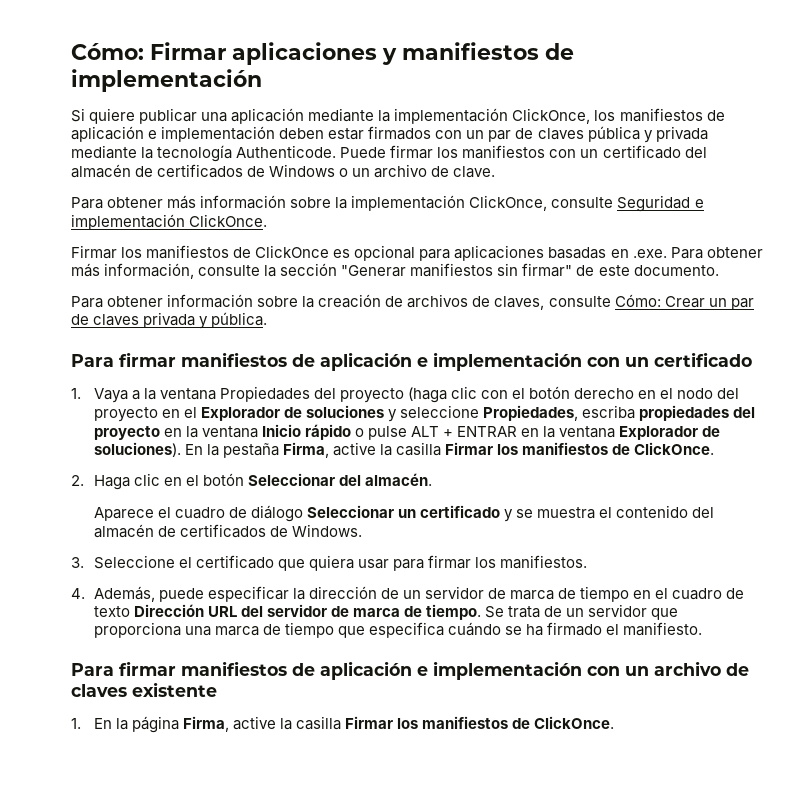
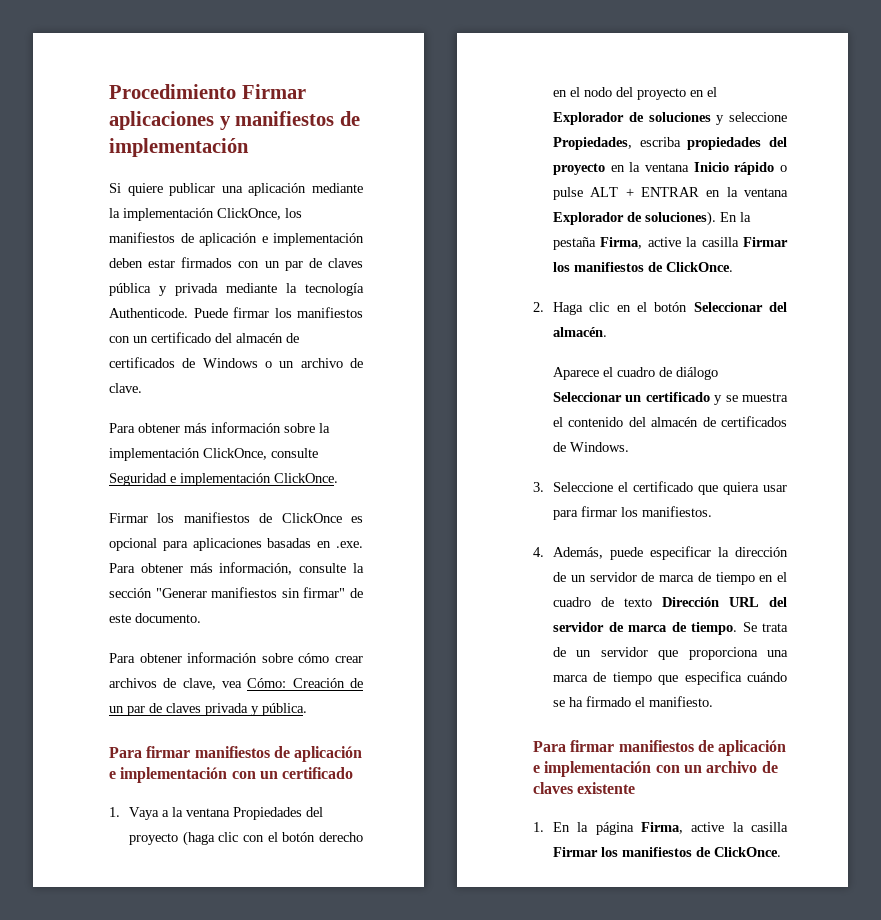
[71,43,144,60] Cómo: -> [109,84,236,99] Procedimiento
[302,294,705,310] la creación de archivos de claves, consulte Cómo: Crear -> [298,653,363,663] [109,678,363,690] cómo crear archivos de clave, vea Cómo: Creación de

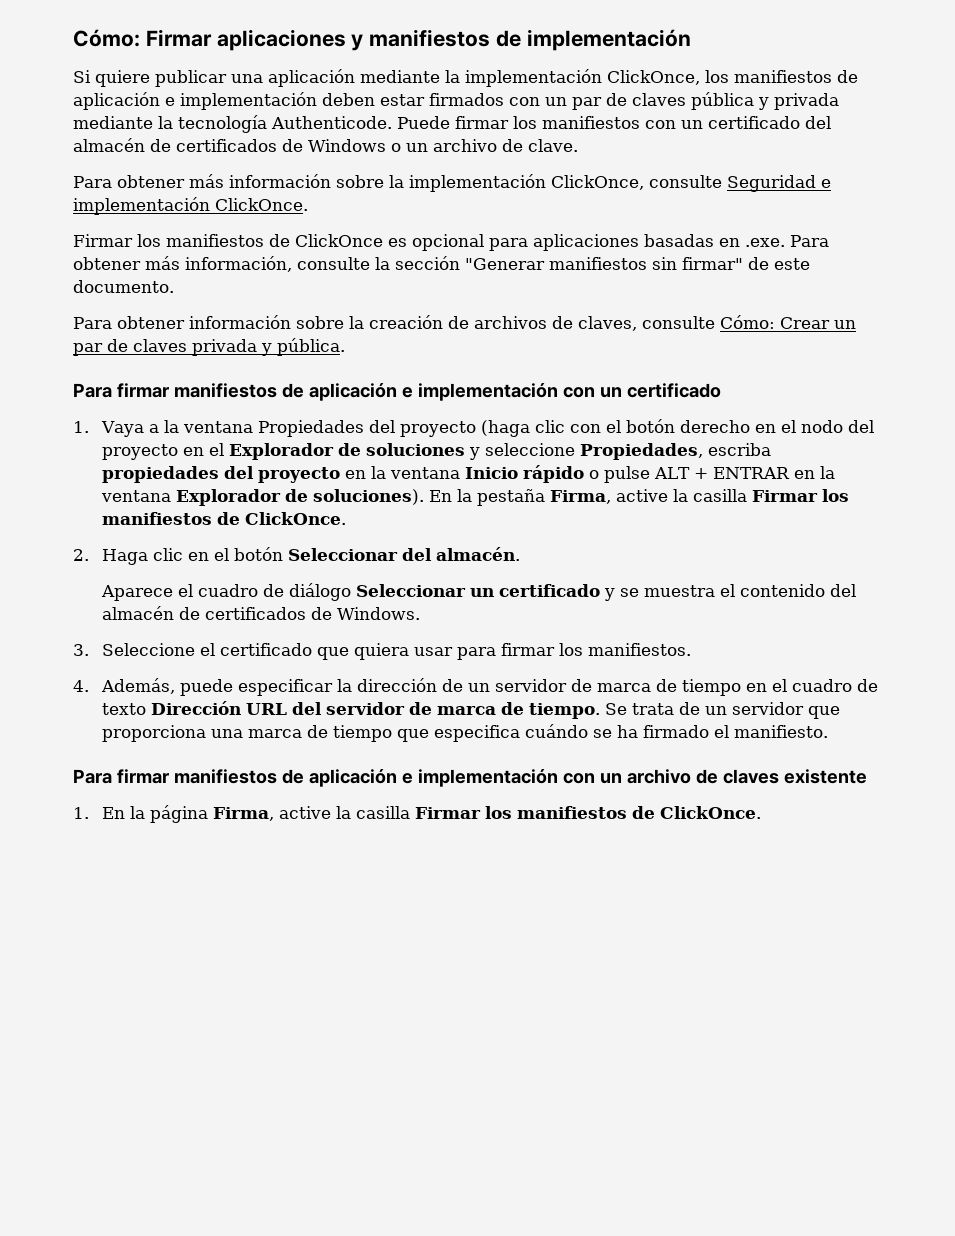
[109,84,236,99] Procedimiento -> [73,29,140,47] Cómo:
[298,653,363,663] [109,678,363,690] cómo crear archivos de clave, vea Cómo: Creación de -> [349,315,830,331] la creación de archivos de claves, consulte Cómo: Crear

